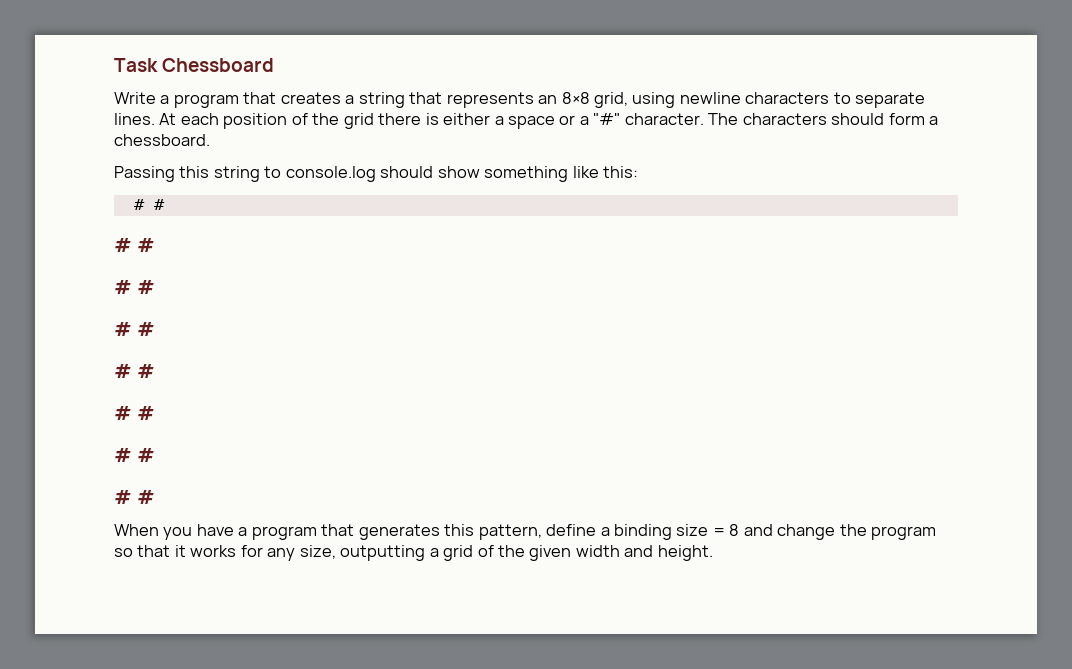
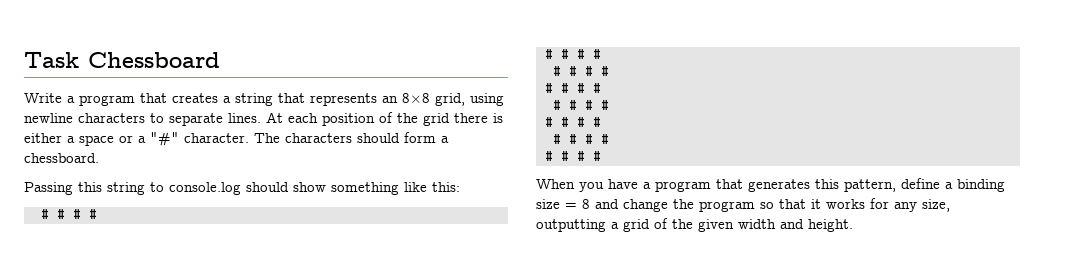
[114,238,156,252] [114,280,156,294] [114,322,156,336] [114,364,156,378] [114,406,156,420] [114,448,156,462] [114,490,156,504] // # # // # # // # # // # # // # # // # # // # # -> [72,209,97,219] [544,49,601,59] [552,66,609,76] [544,83,601,93] [552,100,609,110] [544,117,601,127] [552,134,609,144] [544,151,601,161] # # // # # # # // # # # # // # # # # // # # # # // # # # # // # # # # // # # # #

